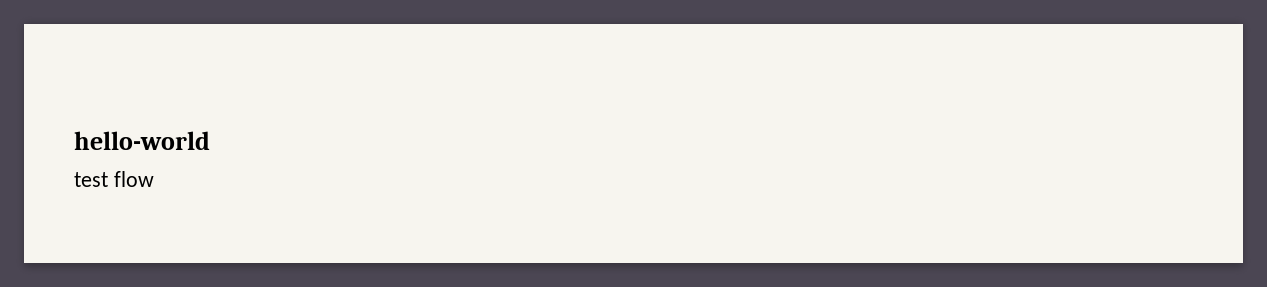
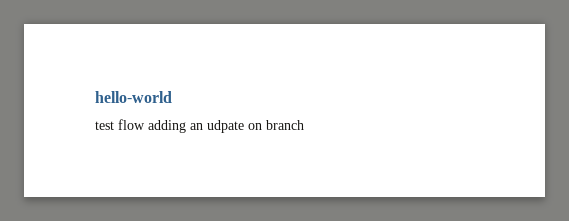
(154, 179) none -> [148,120,304,133] adding an udpate on branch

